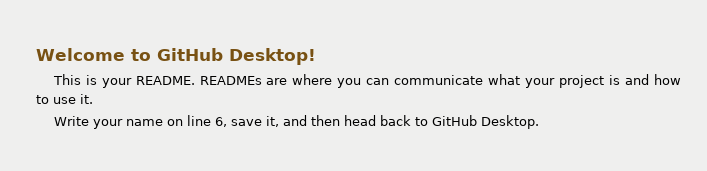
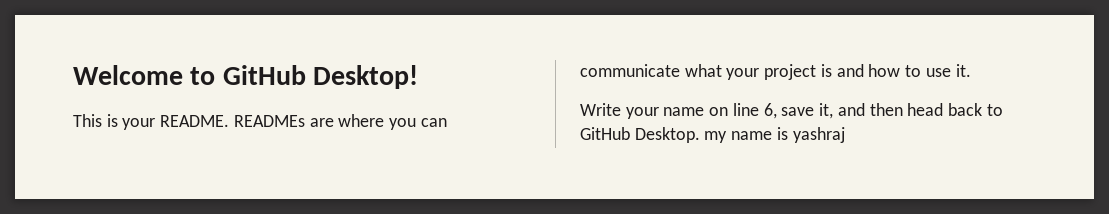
(539, 122) none -> [704,127,845,143] my name is yashraj

